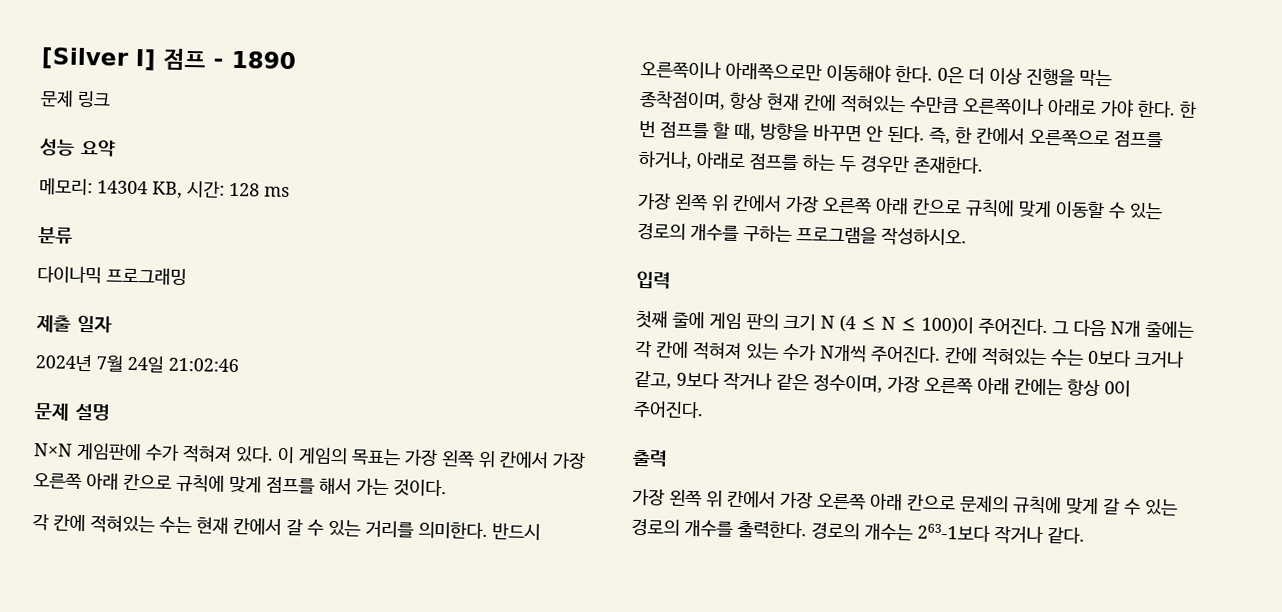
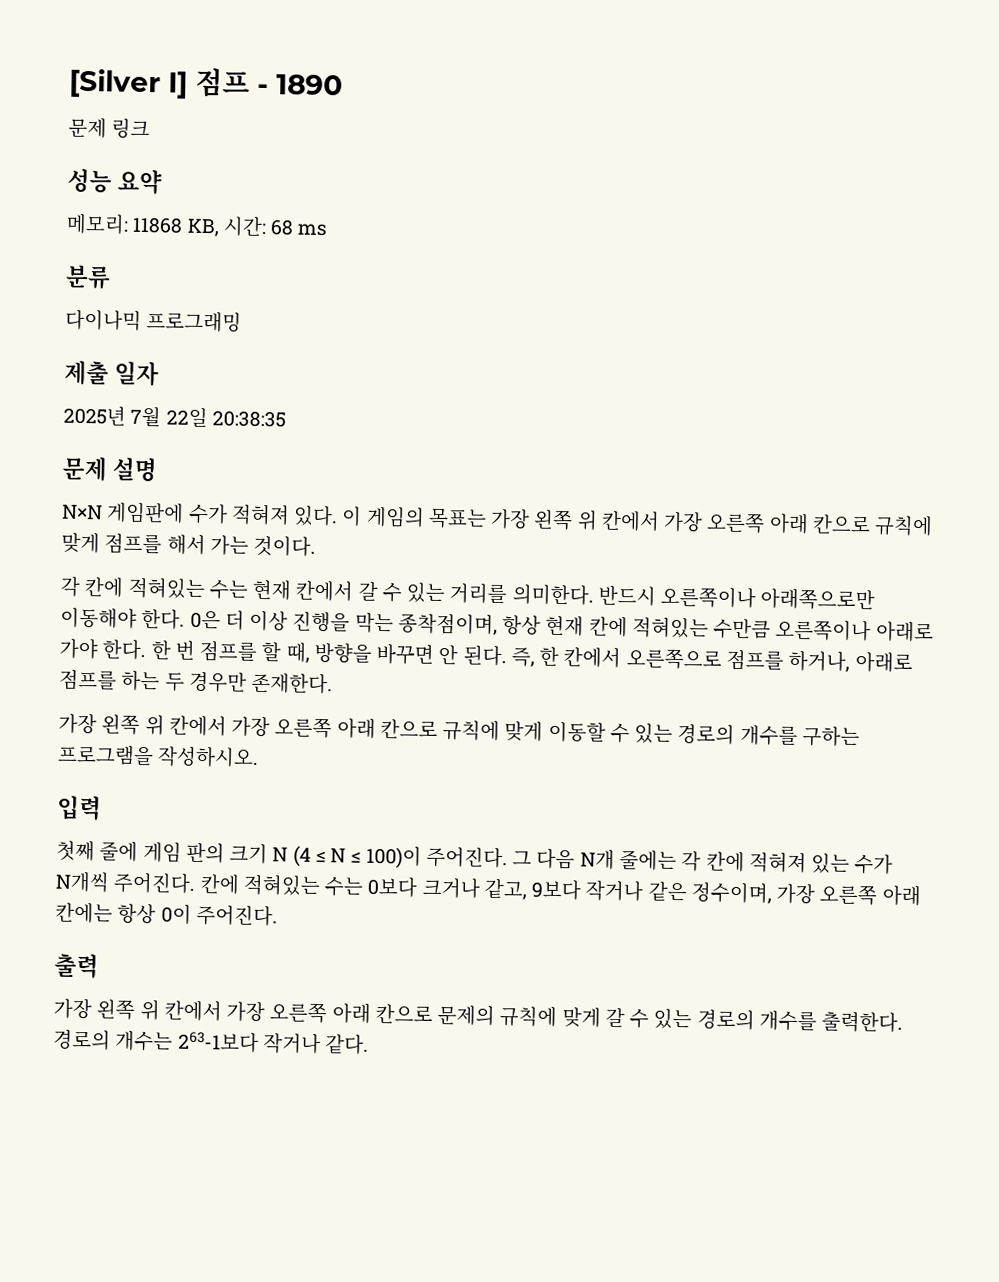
[97,180,148,195] 14304 -> [132,216,184,234] 11868
[229,182,260,197] 128 -> [270,219,295,236] 68
[35,354,239,373] 2024년 7월 24일 21:02:46 -> [63,405,286,428] 2025년 7월 22일 20:38:35

